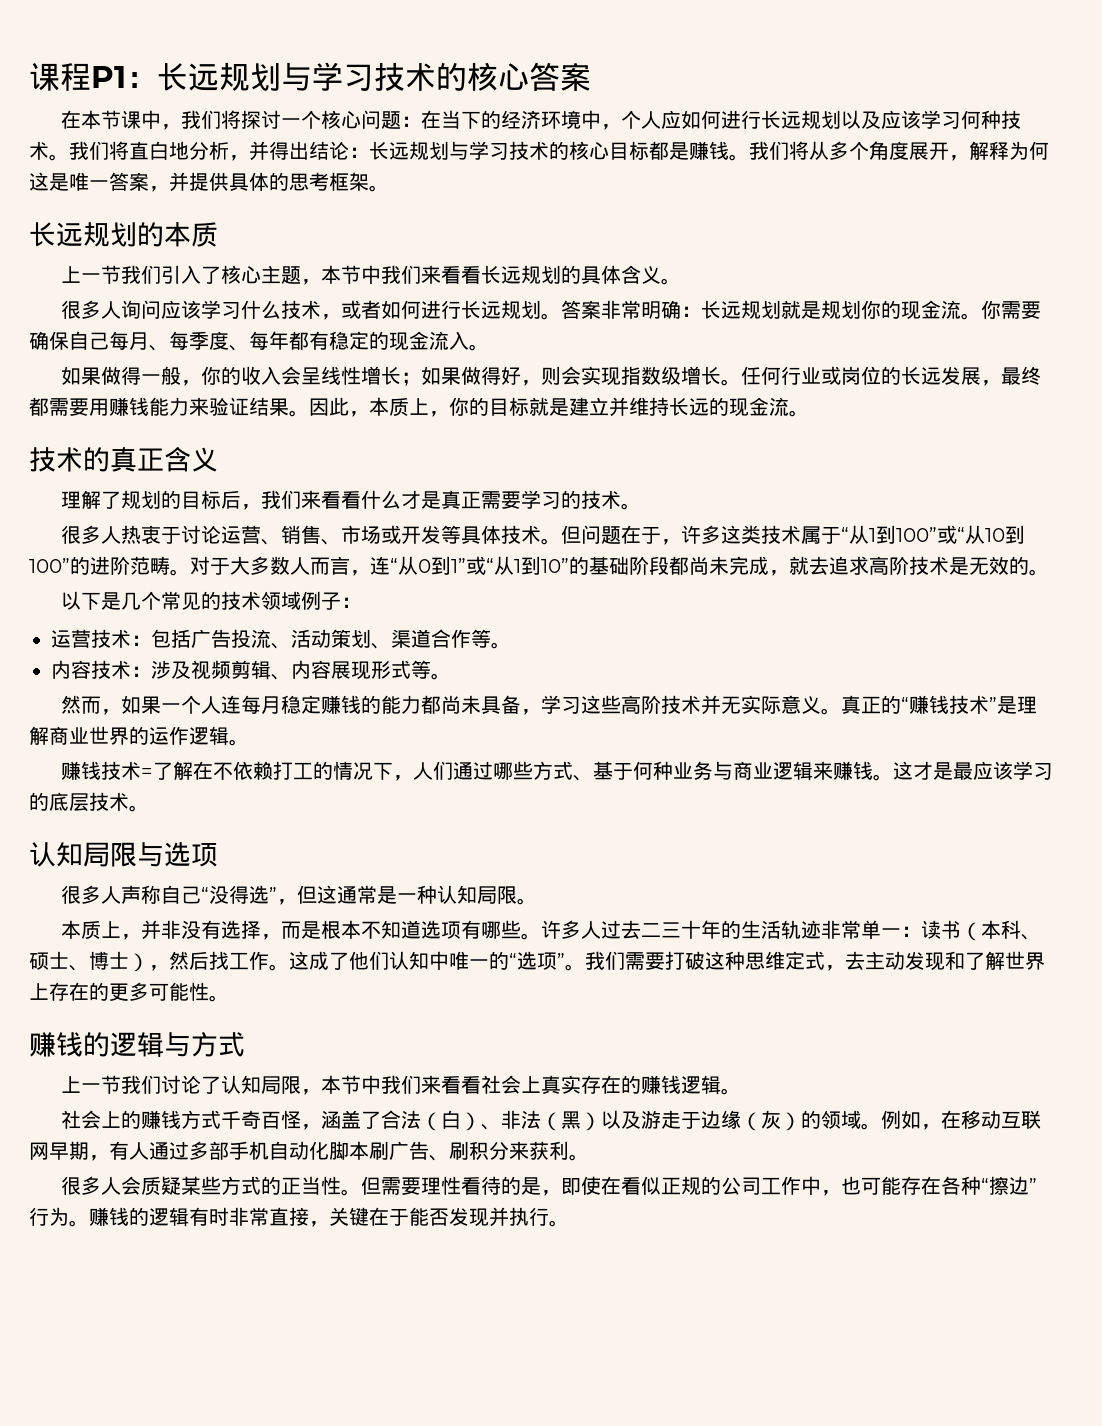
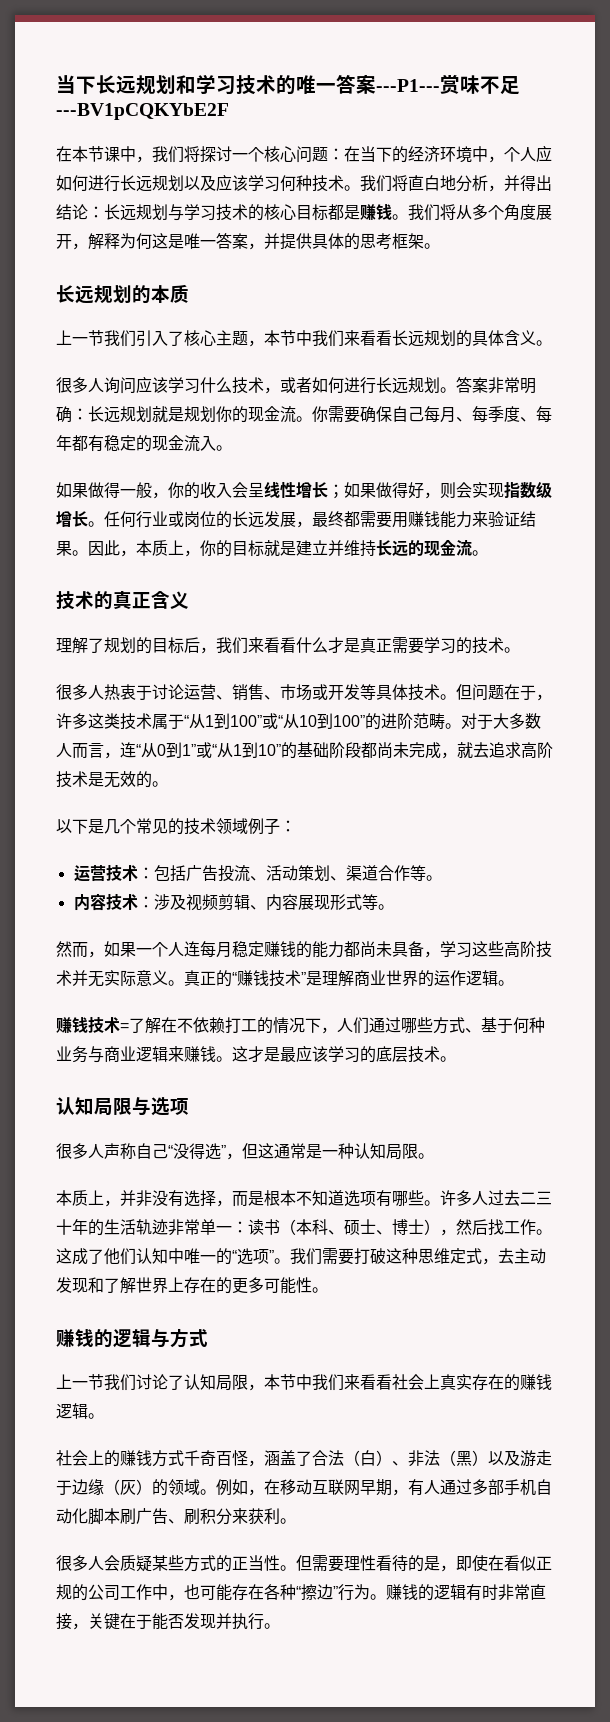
[29,62,591,91] 课程P1：长远规划与学习技术的核心答案 -> [56,74,520,95] [56,103,229,120] 当下长远规划和学习技术的唯一答案---P1---赏味不足---BV1pCQKYbE2F

